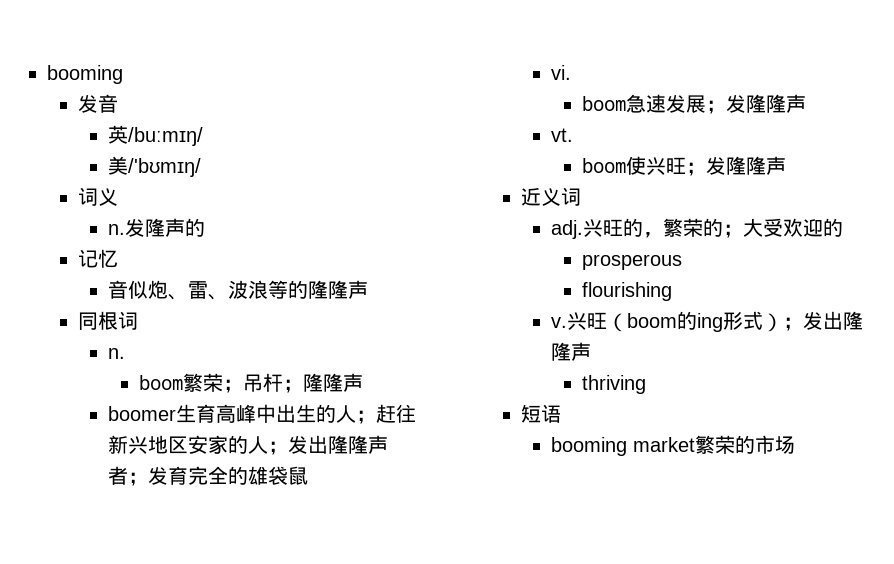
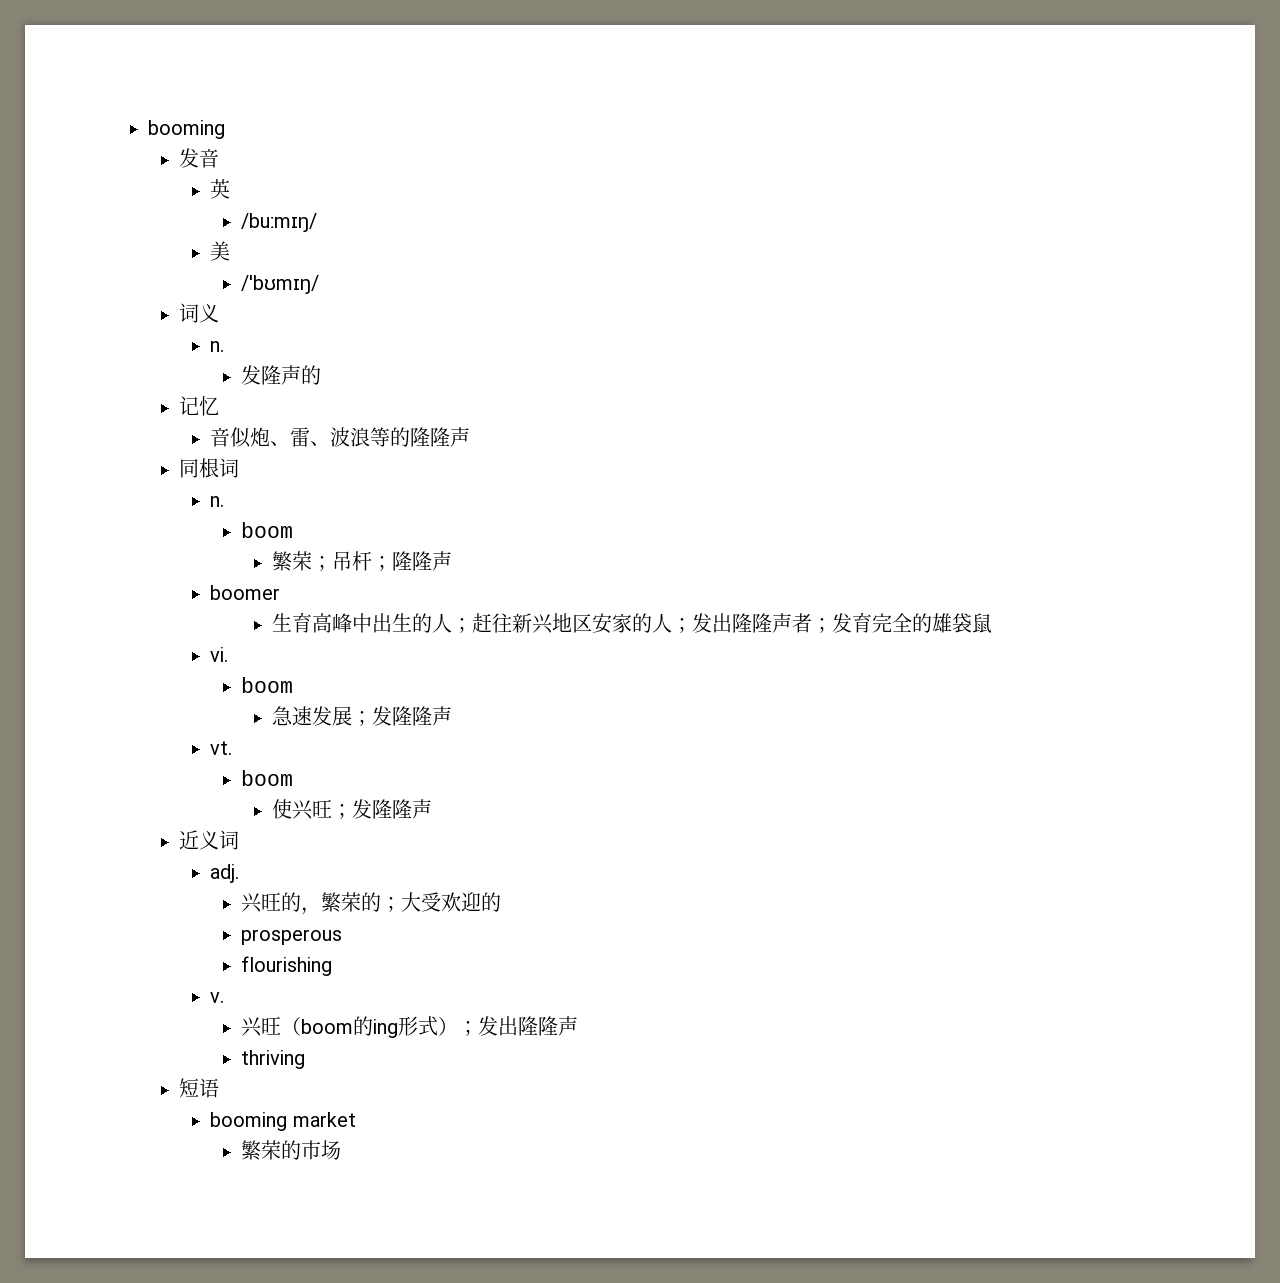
(129, 134) none -> (231, 189) //
(129, 165) none -> (231, 251) //
(126, 229) none -> (225, 346) //
(184, 382) none -> (294, 530) //
(177, 413) none -> (281, 592) //
(627, 103) none -> (294, 685) //
(627, 165) none -> (294, 778) //
(584, 229) none -> (240, 873) //
(568, 322) none -> (225, 997) //
(696, 444) none -> (356, 1119) //

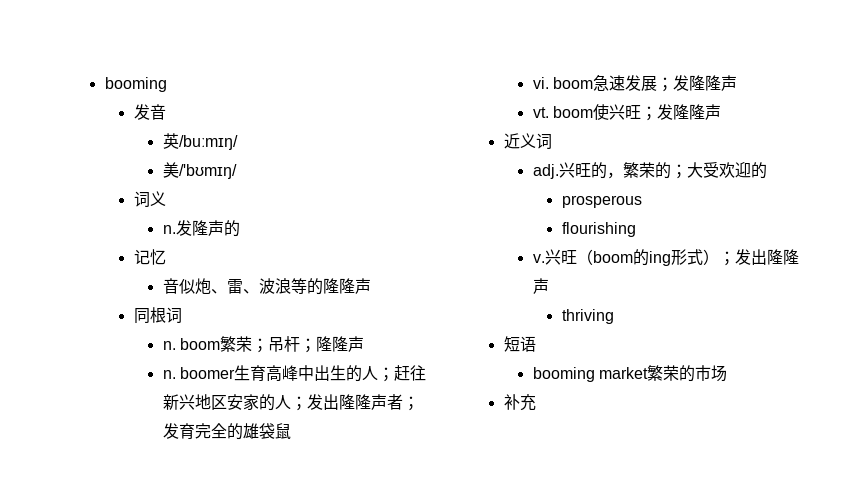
(231, 189) // -> (179, 141) none
(231, 251) // -> (179, 170) none
(225, 346) // -> (176, 229) none
[241,522,294,538] // boom // -> [179,338,220,350] boom
(453, 561) none -> [162,370,176,379] n.
(281, 592) // -> (235, 373) none
[241,677,294,693] // boom // -> [552,77,593,89] boom
[241,770,294,786] // boom // -> [552,106,593,118] boom
(240, 873) // -> (559, 171) none
(225, 997) // -> (545, 258) none
(356, 1119) // -> (648, 373) none
(342, 1150) none -> [503,394,536,411] // 补充

